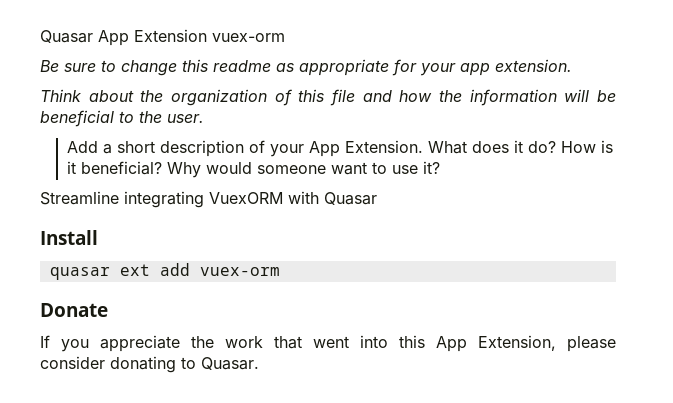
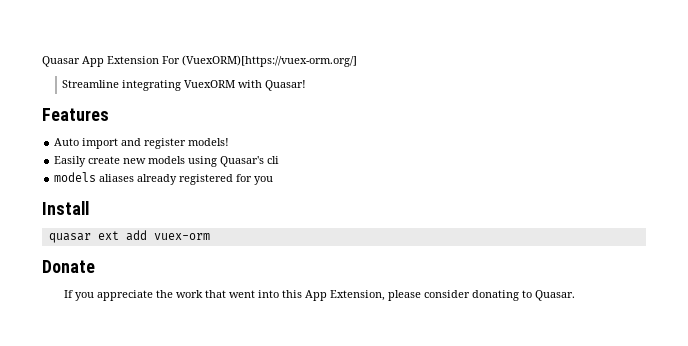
[212,33,285,42] [40,59,572,76] [40,89,616,106] [40,110,204,127] [66,140,613,157] [66,161,440,178] [40,191,377,208] vuex-orm // Be sure to change this readme as appropriate for your app extension. // Think about the organization of this file and how the information will be beneficial to the user. // Add a short description of your App Extension. What does it do? How is it beneficial? Why would someone want to use it? // Streamline integrating VuexORM with Quasar -> [162,55,357,67] [62,80,307,91] [42,108,109,121] [54,138,230,149] [54,156,280,167] [54,172,274,185] For (VuexORM)[https://vuex-orm.org/] // Streamline integrating VuexORM with Quasar! // Features // Auto import and register models! // Easily create new models using Quasar's cli // models aliases already registered for you

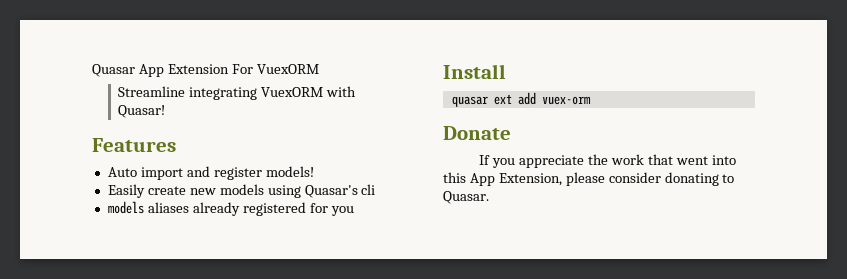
[182,55,357,67] (VuexORM)[https://vuex-orm.org/] -> [256,64,319,74] VuexORM

